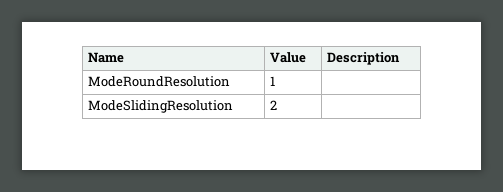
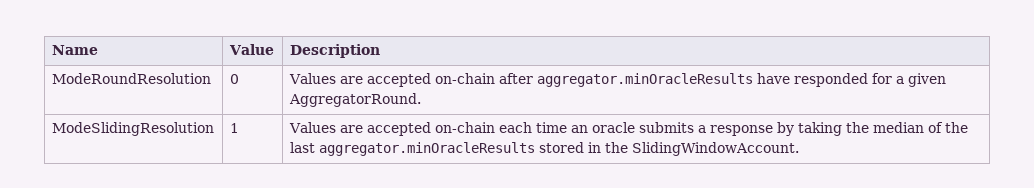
[270,76,276,86] [88,100,234,113] [270,100,278,110] 1 | // ModeSlidingResolution | 2 | -> [229,74,239,84] [288,73,946,87] [288,93,421,107] [51,122,214,136] [229,123,239,133] [288,122,968,136] [289,142,799,156] 0 | Values are accepted on-chain after aggregator.minOracleResults have responded for a given AggregatorRound. // ModeSlidingResolution | 1 | Values are accepted on-chain each time an oracle submits a response by taking the median of the last aggregator.minOracleResults stored in the SlidingWindowAccount.

